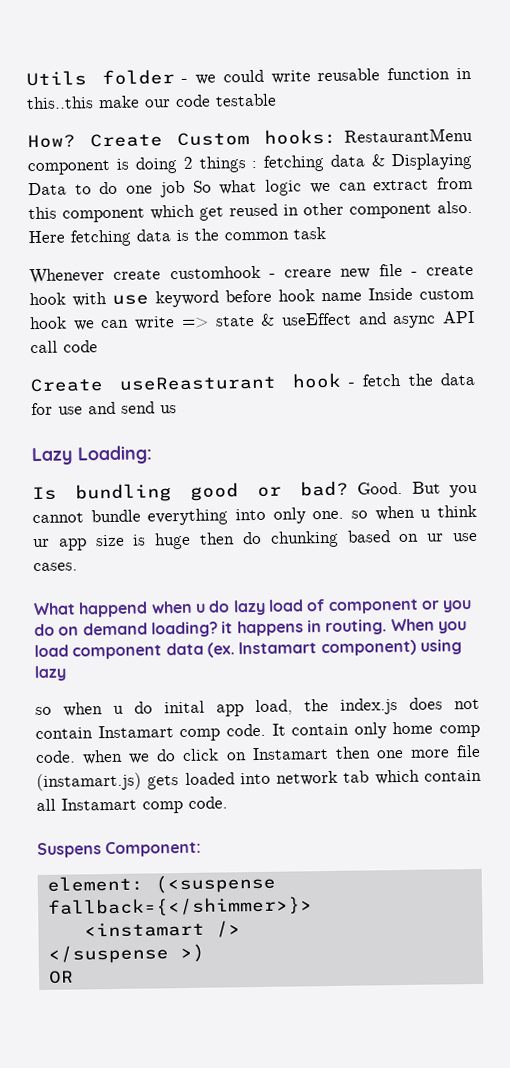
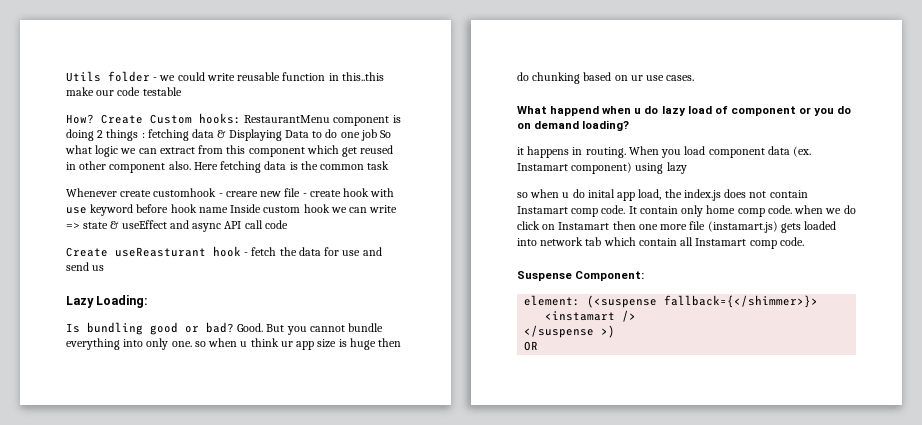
(218, 629) none -> (630, 125) //
[37,842,102,859] Suspens -> [517,271,572,281] Suspense

